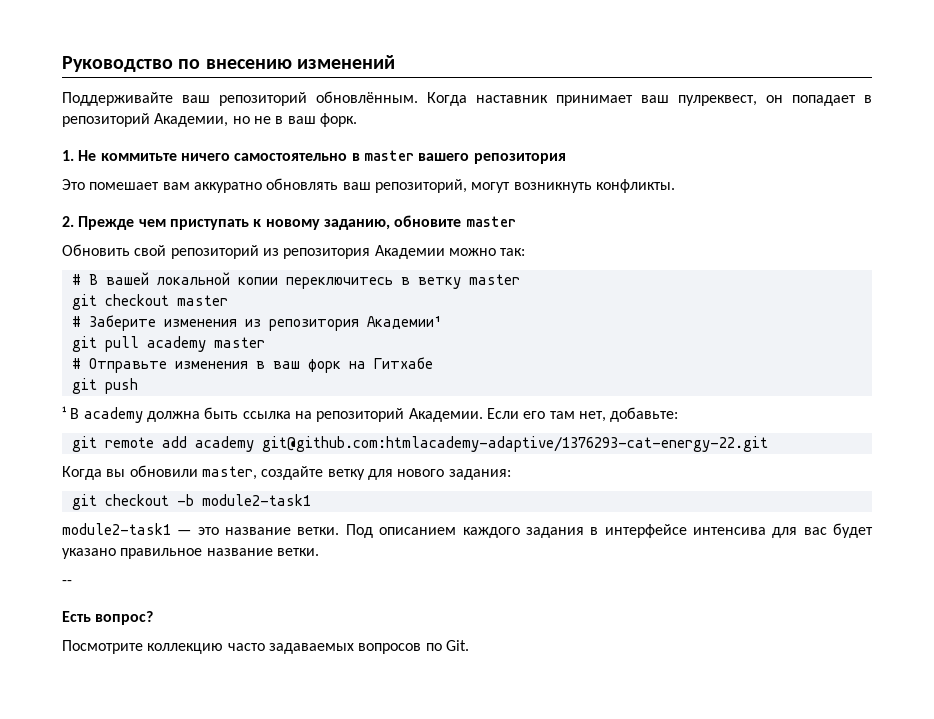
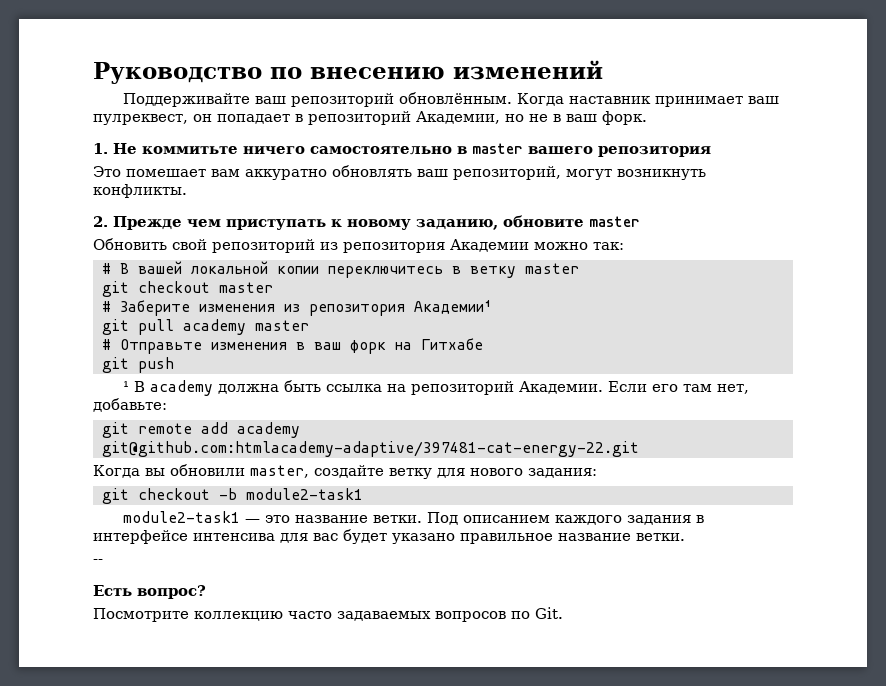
[261,436,768,452] git@github.com:htmlacademy-adaptive/1376293-cat-energy-22.git -> [101,441,639,457] git@github.com:htmlacademy-adaptive/397481-cat-energy-22.git

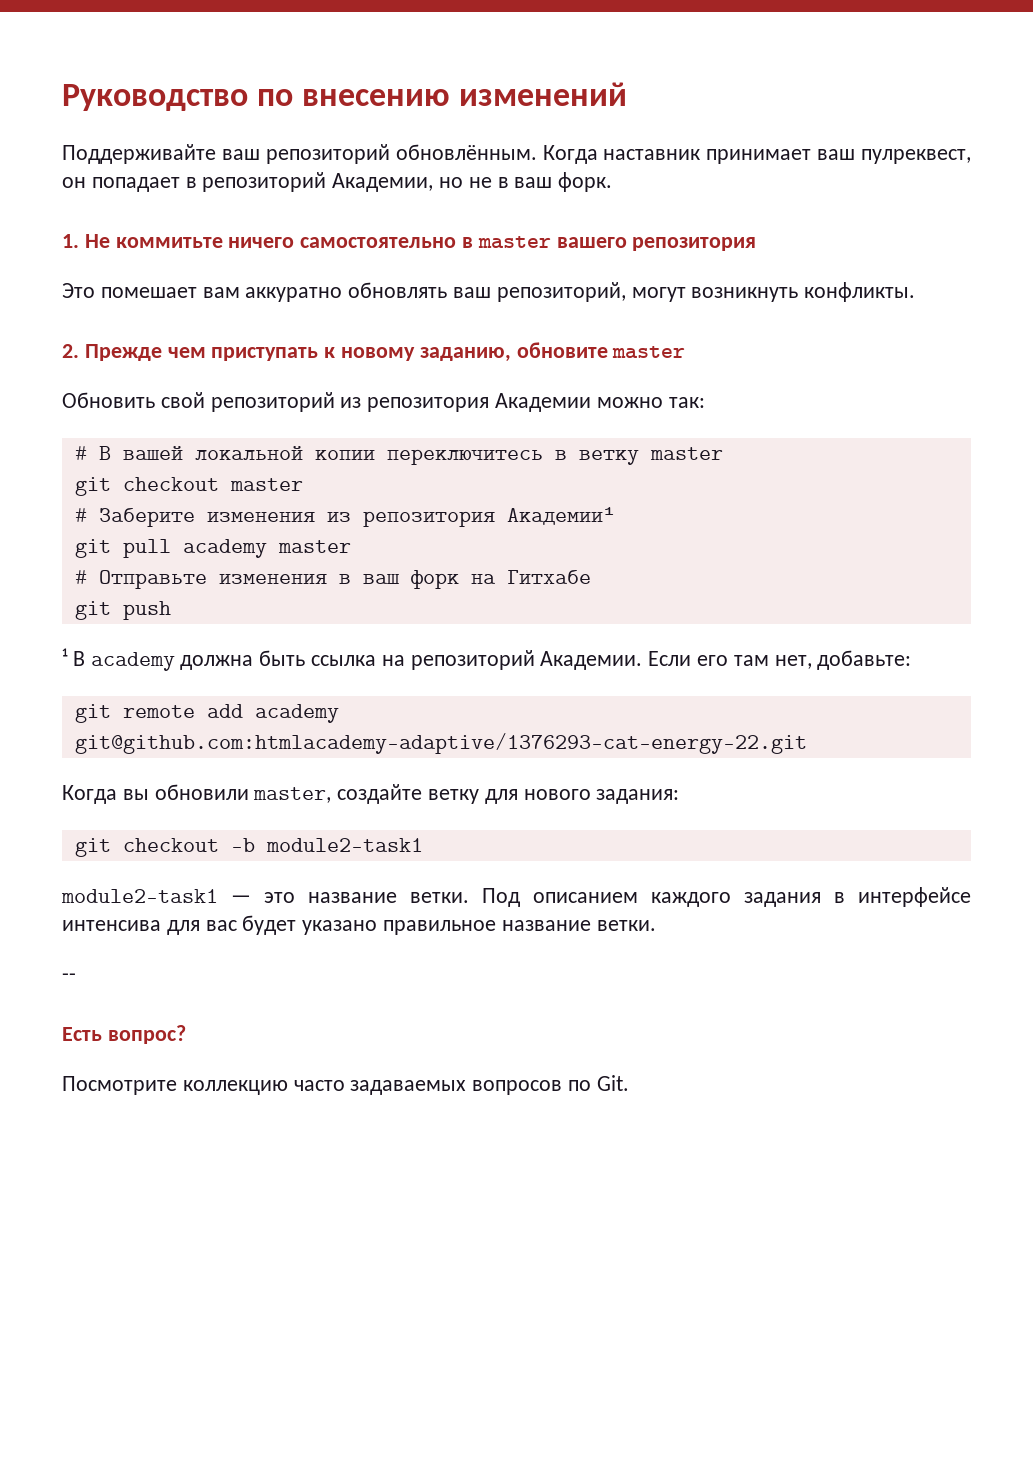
[101,441,639,457] git@github.com:htmlacademy-adaptive/397481-cat-energy-22.git -> [74,733,807,754] git@github.com:htmlacademy-adaptive/1376293-cat-energy-22.git

